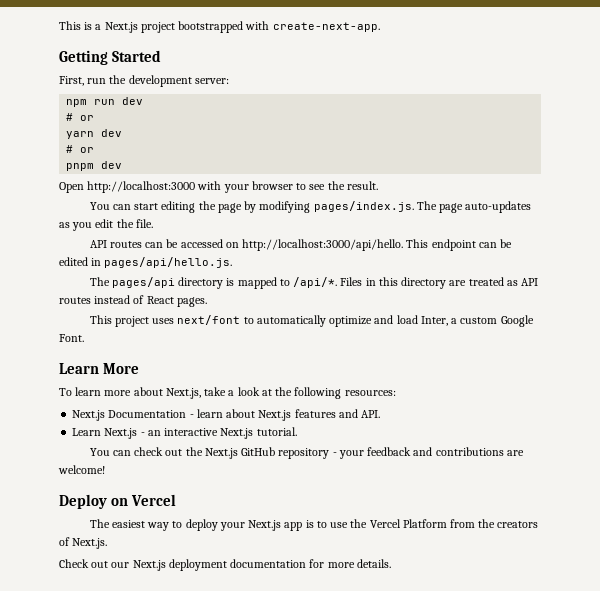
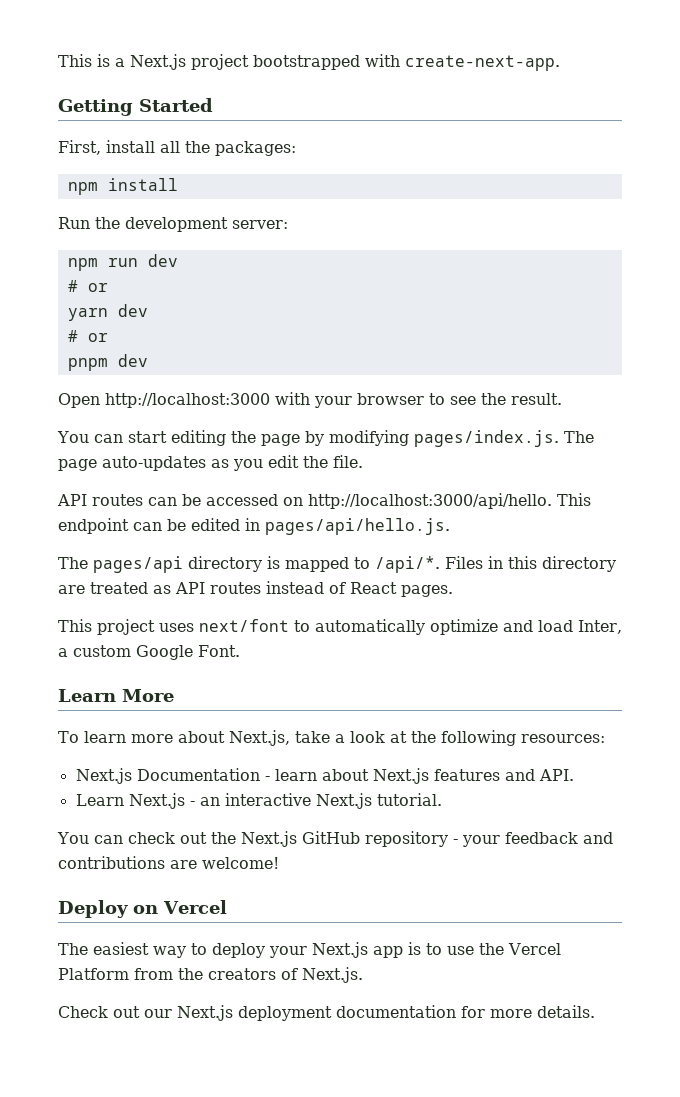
[87,78,107,84] run -> [106,140,296,156] [67,178,178,195] [58,217,90,229] install all the packages: // npm install // Run

